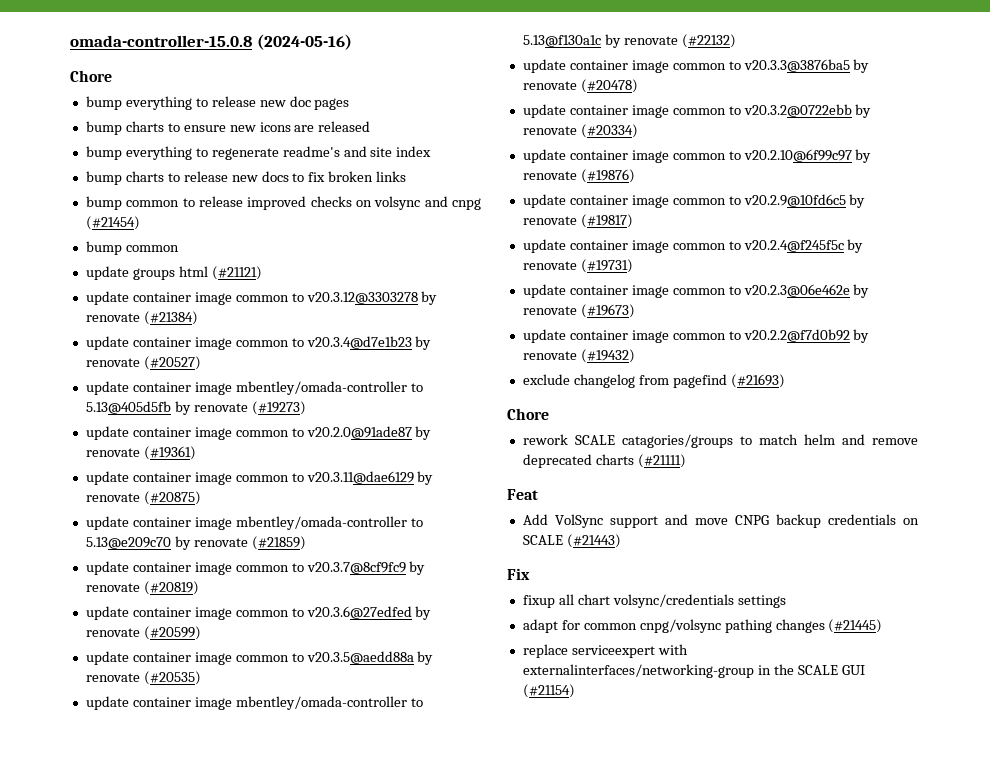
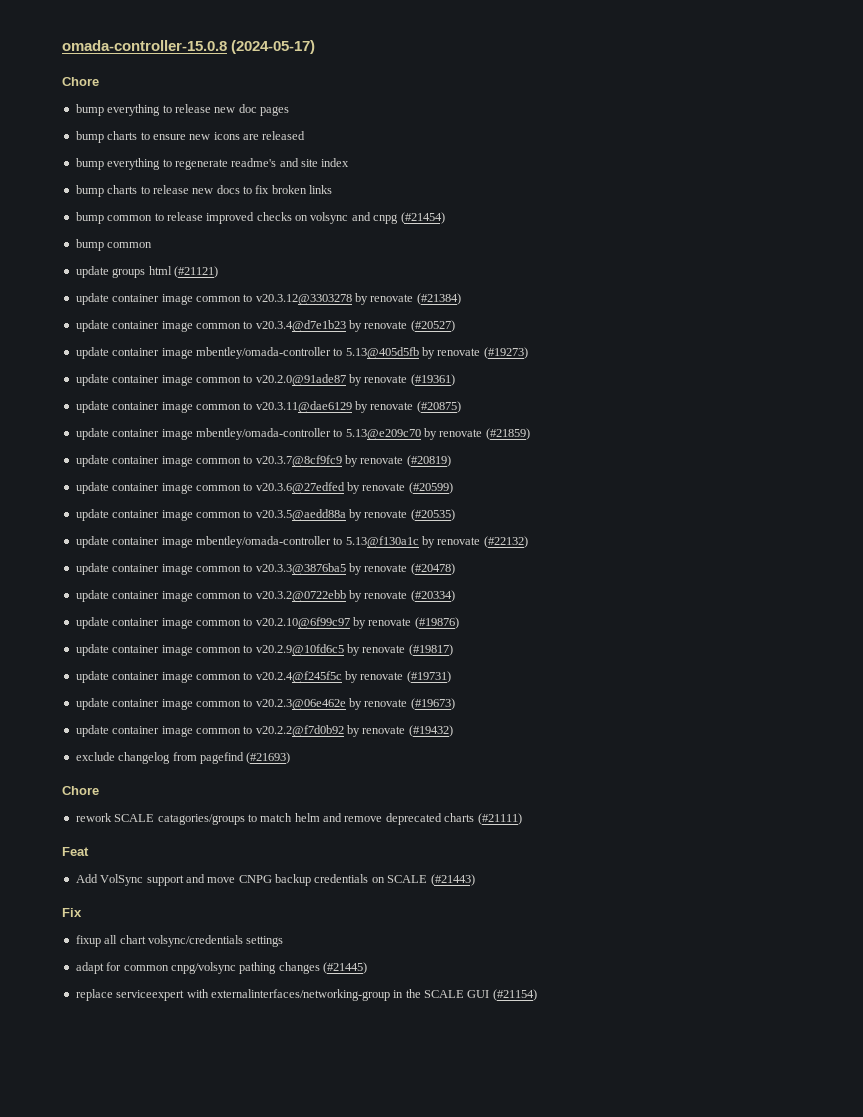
[256,34,352,50] (2024-05-16) -> [231,40,316,54] (2024-05-17)

